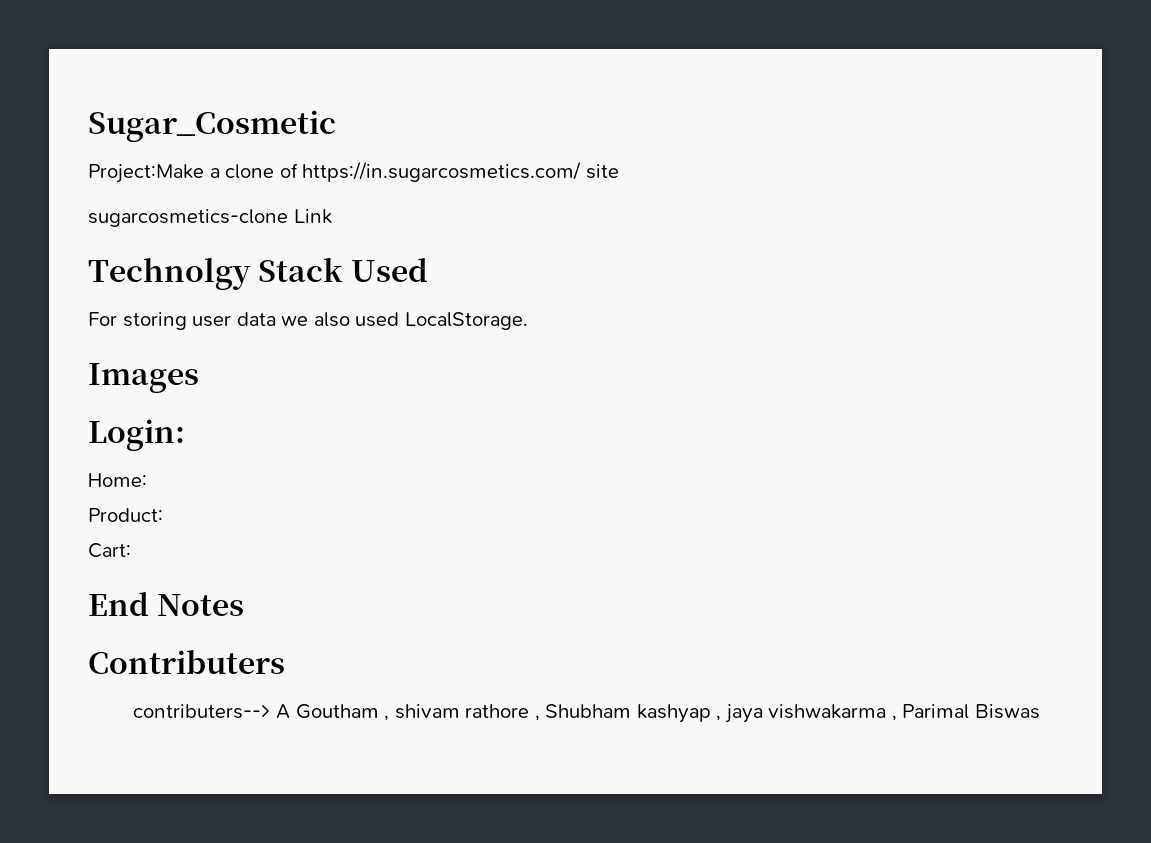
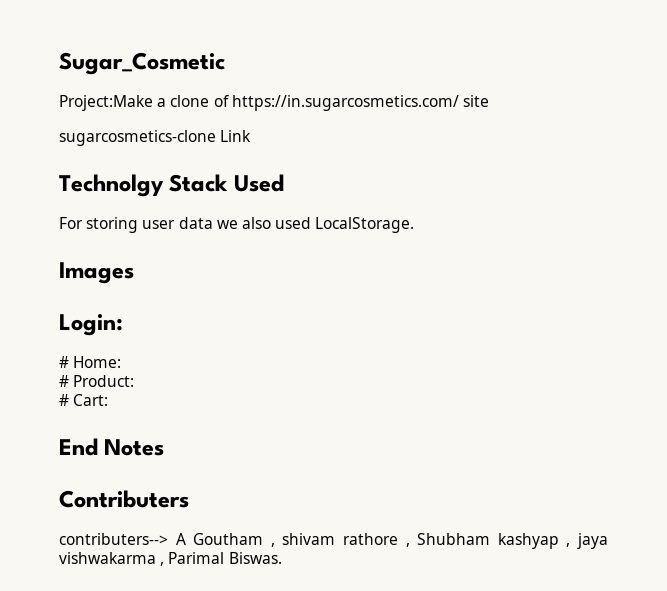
(185, 435) none -> [59,356,69,368] #
(147, 480) none -> [59,375,69,387] #
(163, 515) none -> [59,394,69,406] #
[974,704,1040,719] Biswas -> [228,552,282,564] Biswas.

